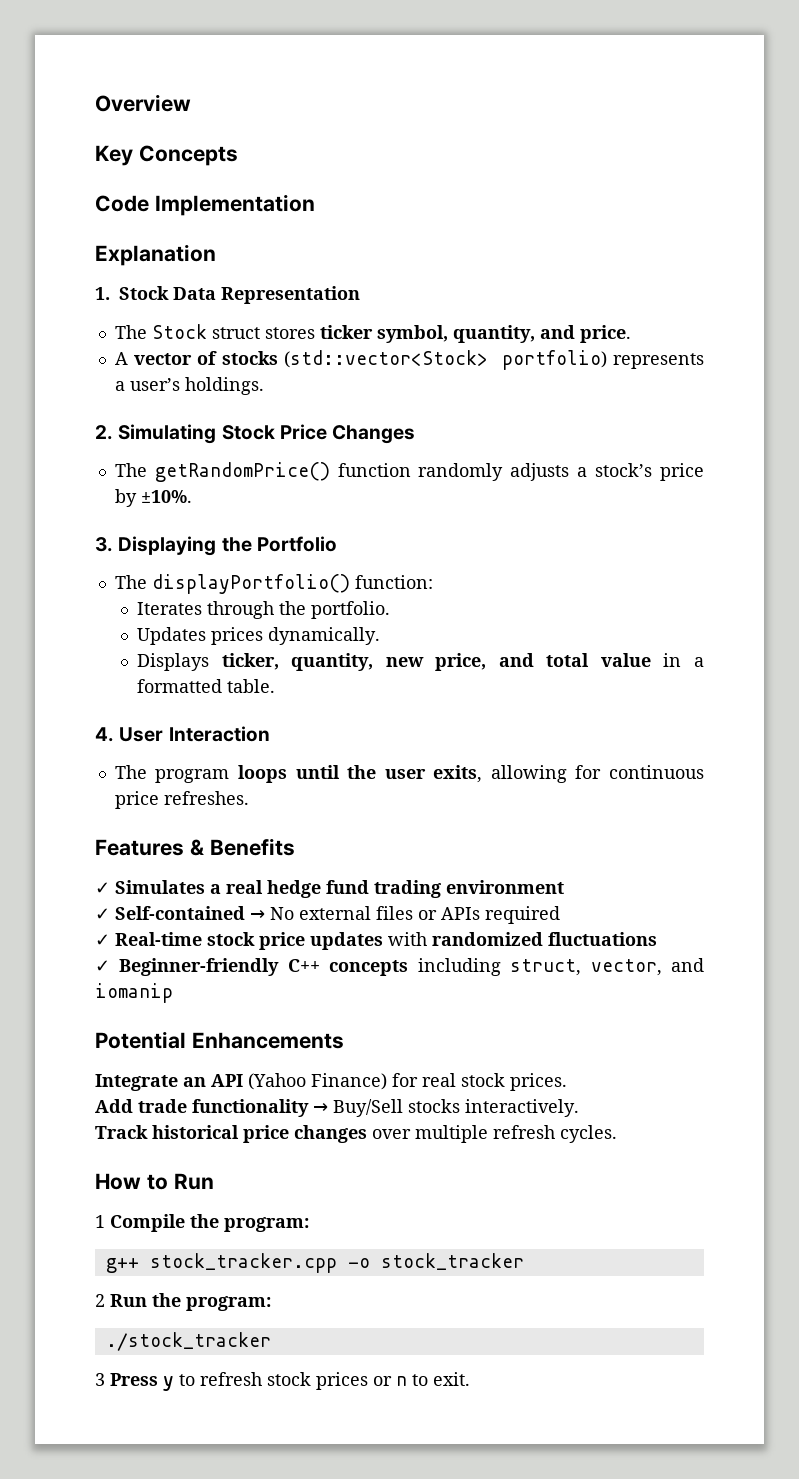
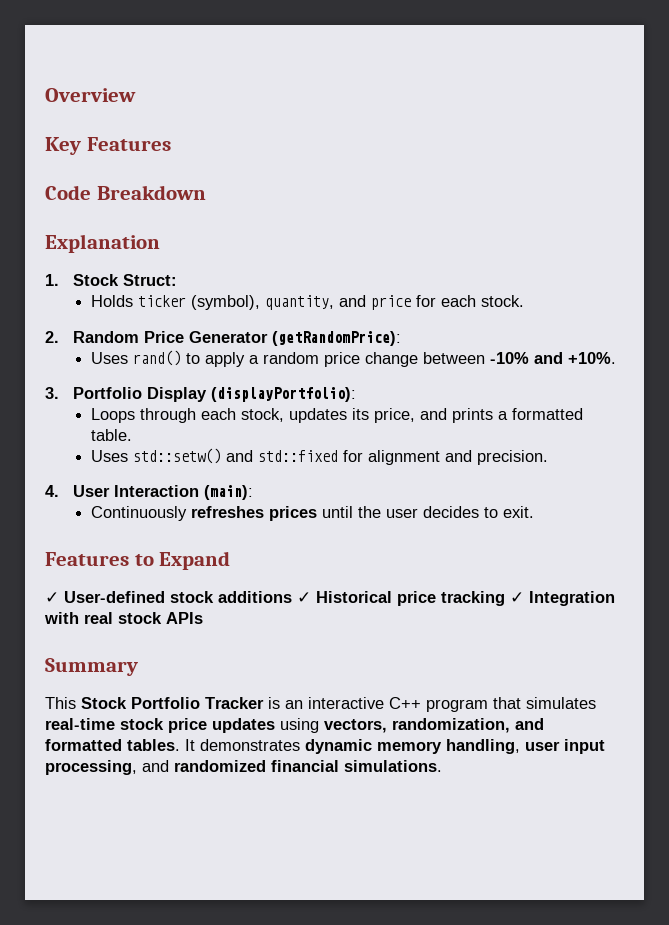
[138,145,238,166] Concepts -> [86,137,171,151] Features
[154,194,315,216] Implementation -> [96,185,206,200] Breakdown
[173,286,360,304] [114,324,631,343] [114,350,705,370] [114,377,264,395] [95,424,416,444] [114,462,704,482] [114,489,192,507] [95,536,337,556] [114,574,433,594] [137,601,391,619] [137,627,381,645] [137,653,704,671] [137,679,276,693] [95,726,270,742] [114,765,704,783] [114,791,249,809] [95,838,295,856] [95,880,564,898] [95,906,560,924] [95,932,657,950] [95,958,705,976] [95,983,173,1003] [95,1031,344,1049] [95,1073,567,1091] [95,1099,579,1117] [95,1125,617,1143] [95,1173,214,1190] [95,1214,309,1232] [105,1253,524,1273] [95,1293,271,1311] [105,1332,271,1351] [95,1372,470,1391] Data Representation // The Stock struct stores ticker symbol, quantity, and price. // A vector of stocks (std::vector<Stock> portfolio) represents a user’s holdings. // 2. Simulating Stock Price Changes // The getRandomPrice() function randomly adjusts a stock’s price by ±10%. // 3. Displaying the Portfolio // The displayPortfolio() function: // Iterates through the portfolio. // Updates prices dynamically. // Displays ticker, quantity, new price, and total value in a formatted table. // 4. User Interaction // The program loops until the user exits, allowing for continuous price refreshes. // Features & Benefits // ✓ Simulates a real hedge fund trading environment // ✓ Self-contained → No external files or APIs required // ✓ Real-time stock price updates with randomized fluctuations // ✓ Beginner-friendly C++ concepts including struct, vector, and iomanip // Potential Enhancements // Integrate an API (Yahoo Finance) for real stock prices. // Add trade functionality → Buy/Sell stocks interactively. // Track historical price changes over multiple refresh cycles. // How to Run // 1 Compile the program: // g++ stock_tracker.cpp -o stock_tracker // 2 Run the program: // ./stock_tracker // 3 Press y to refresh stock prices or n to exit. -> [123,274,178,286] [91,295,525,310] [45,331,402,346] [91,350,617,367] [45,387,357,402] [91,408,584,423] [91,429,133,441] [91,448,549,465] [45,485,254,500] [91,506,535,521] [45,551,231,570] [45,591,615,606] [44,612,203,624] [45,658,138,676] [45,697,596,712] [45,718,544,733] [45,739,605,754] [45,760,442,775] Struct: // Holds ticker (symbol), quantity, and price for each stock. // 2. Random Price Generator (getRandomPrice): // Uses rand() to apply a random price change between -10% and +10%. // 3. Portfolio Display (displayPortfolio): // Loops through each stock, updates its price, and prints a formatted table. // Uses std::setw() and std::fixed for alignment and precision. // 4. User Interaction (main): // Continuously refreshes prices until the user decides to exit. // Features to Expand // ✓ User-defined stock additions ✓ Historical price tracking ✓ Integration with real stock APIs // Summary // This Stock Portfolio Tracker is an interactive C++ program that simulates real-time stock price updates using vectors, randomization, and formatted tables. It demonstrates dynamic memory handling, user input processing, and randomized financial simulations.

